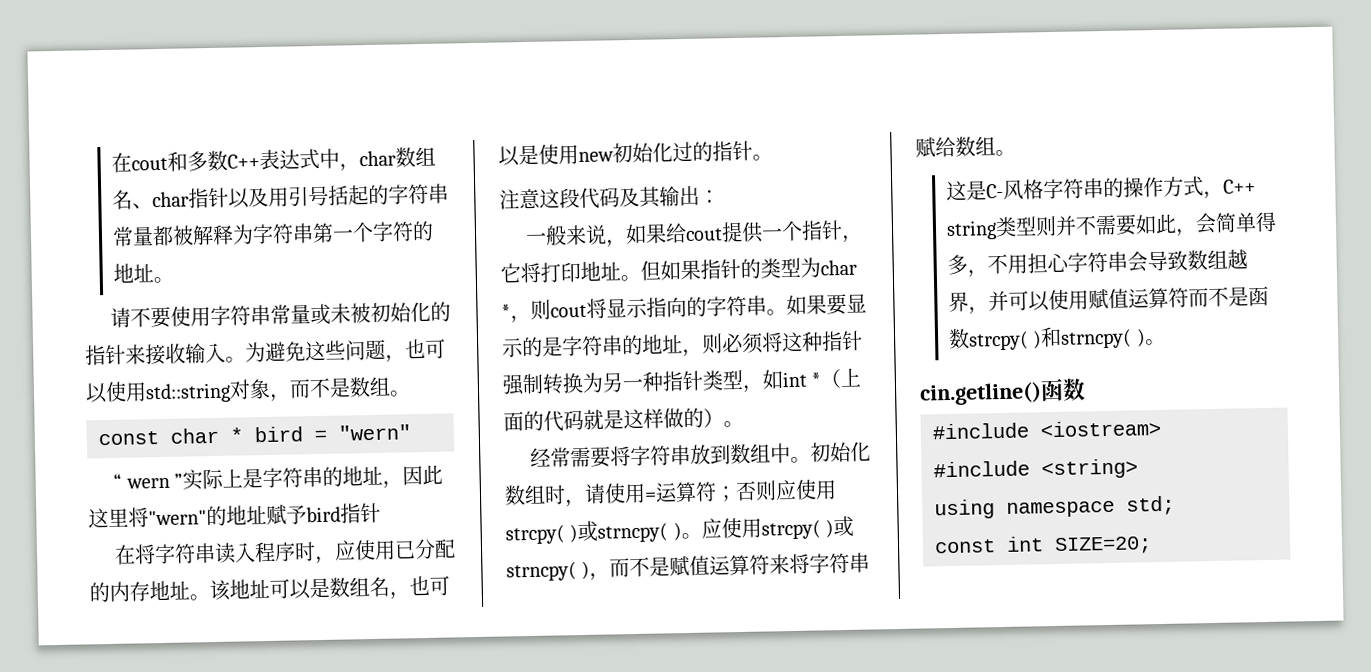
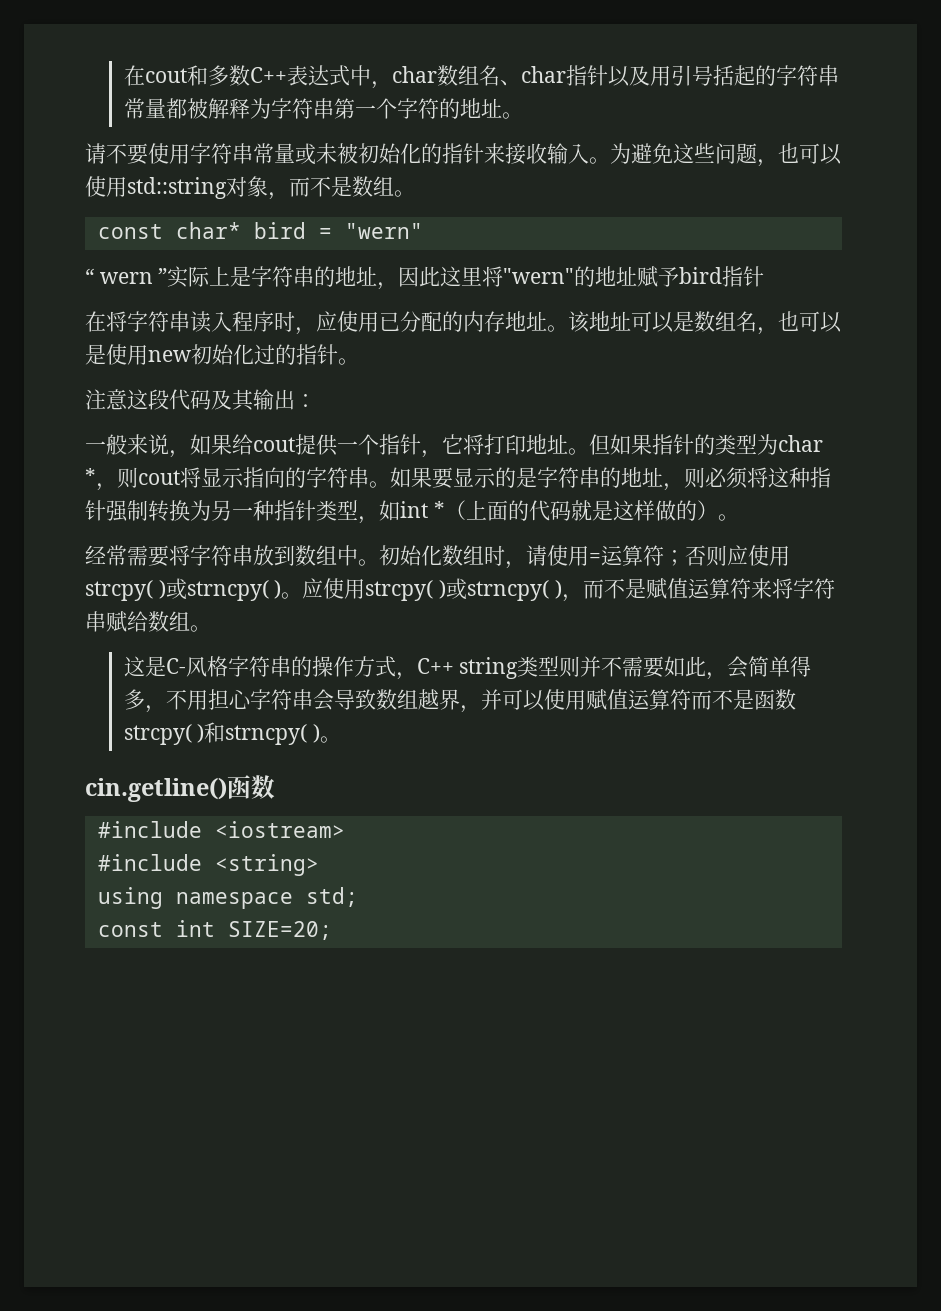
[170,427,243,444] char * -> [175,222,241,239] char*

